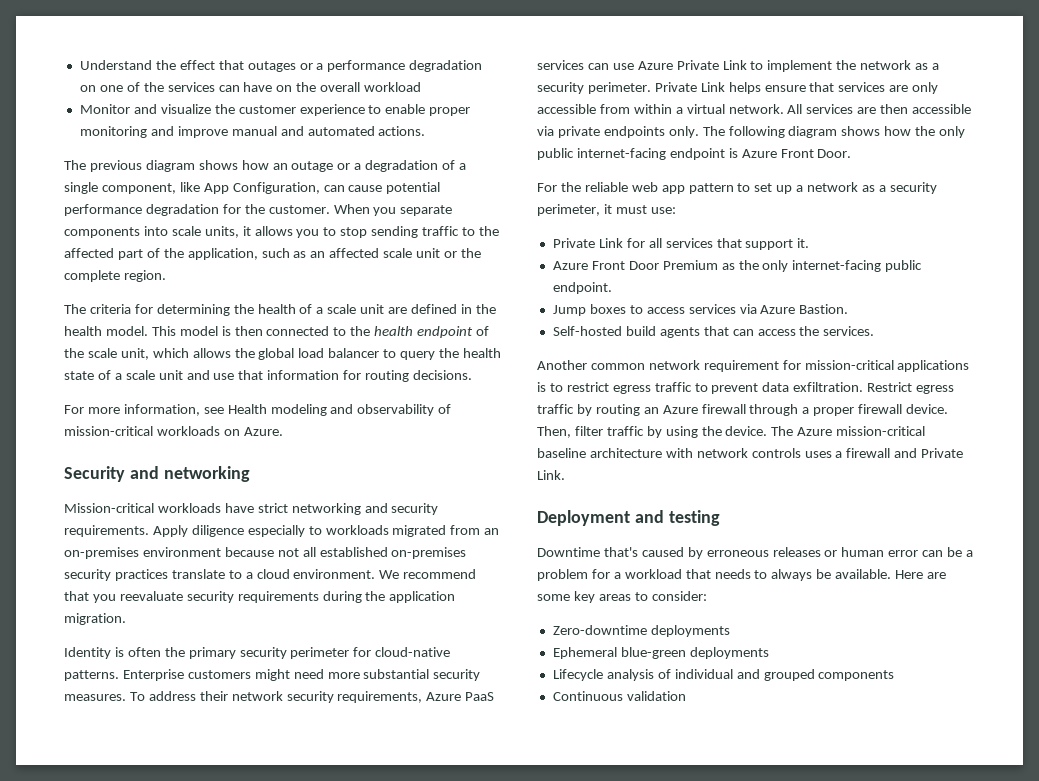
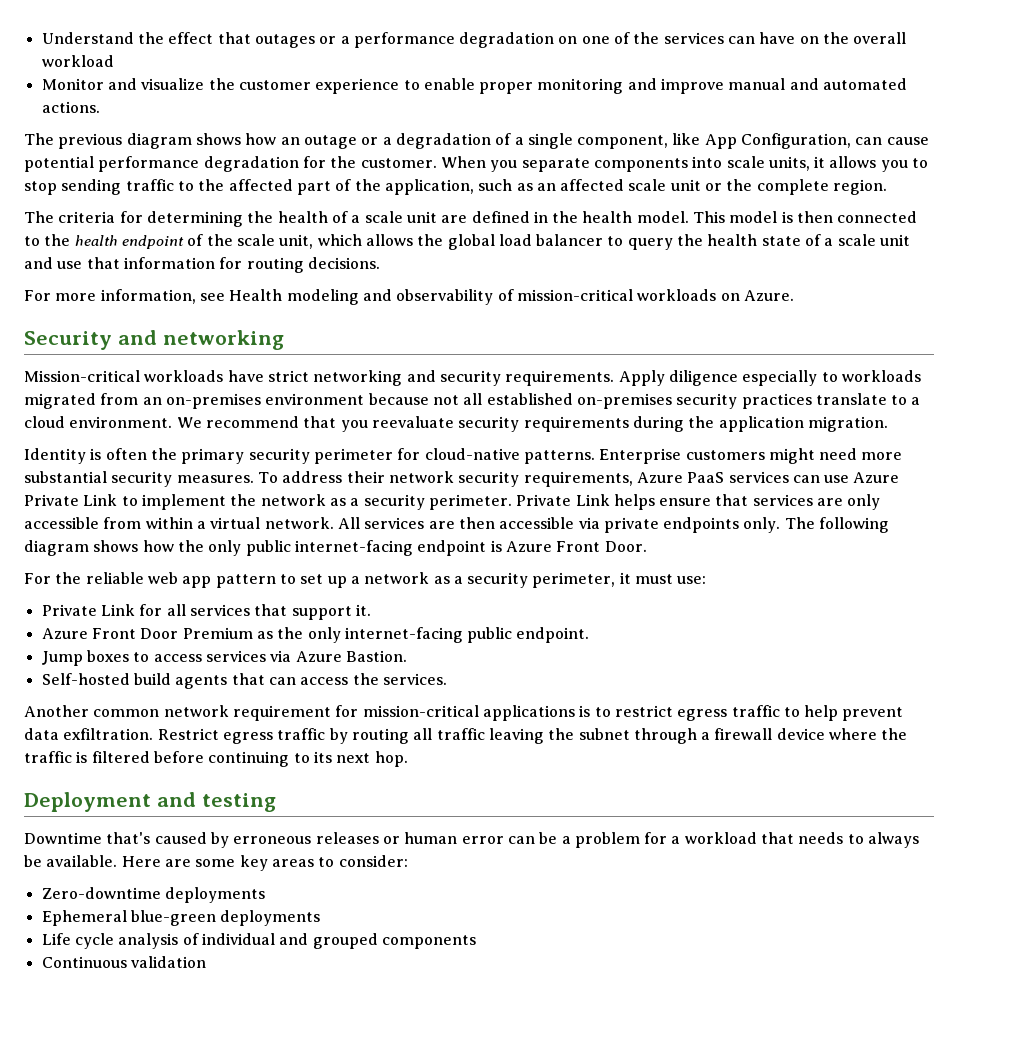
(708, 387) none -> [804,705,839,721] help
[643,404,949,416] [537,426,926,438] [537,448,964,458] [537,470,565,480] an Azure firewall through a proper firewall device. Then, filter traffic by using the device. The Azure mission-critical baseline architecture with network controls uses a firewall and Private Link. -> [413,728,908,744] [24,751,408,767] all traffic leaving the subnet through a firewall device where the traffic is filtered before continuing to its next hop.
[552,669,603,681] Lifecycle -> [41,933,114,949] Life cycle

